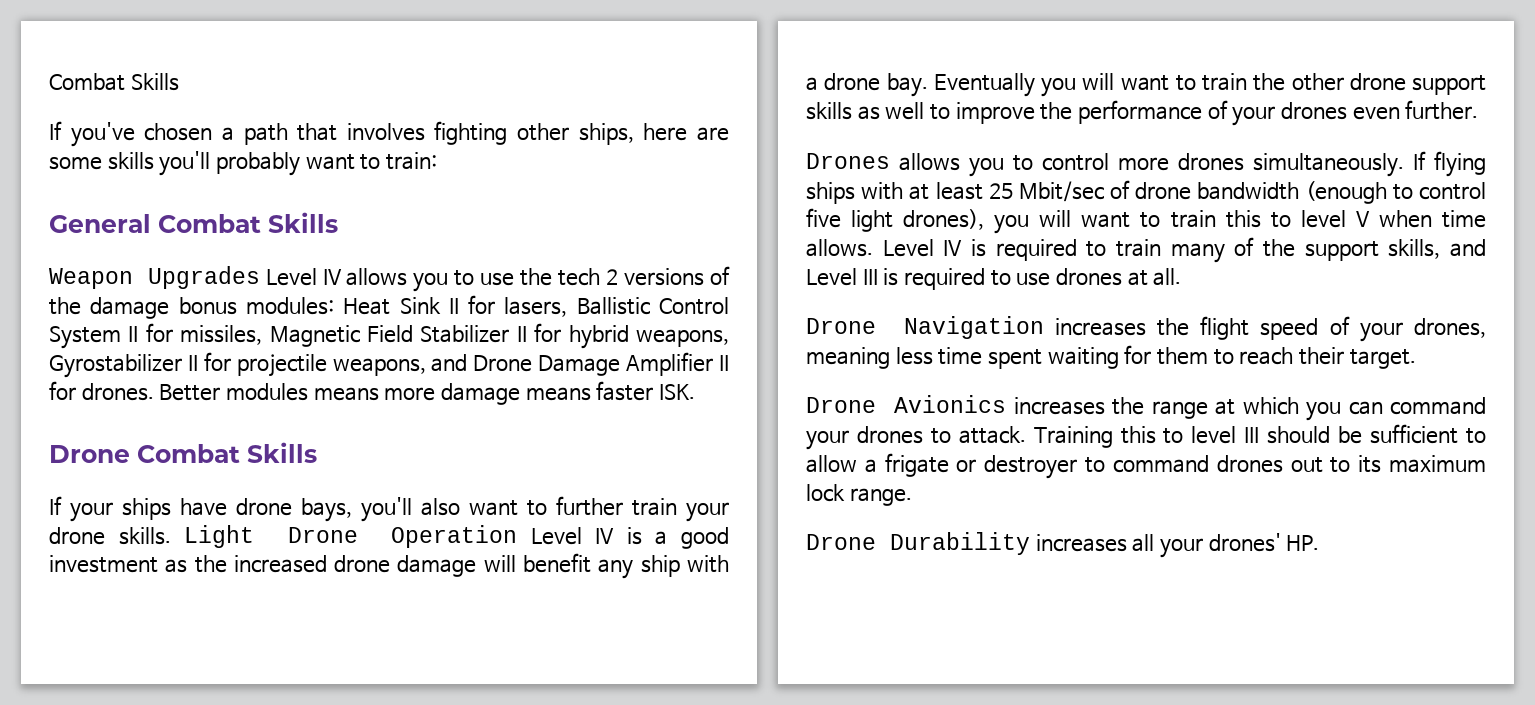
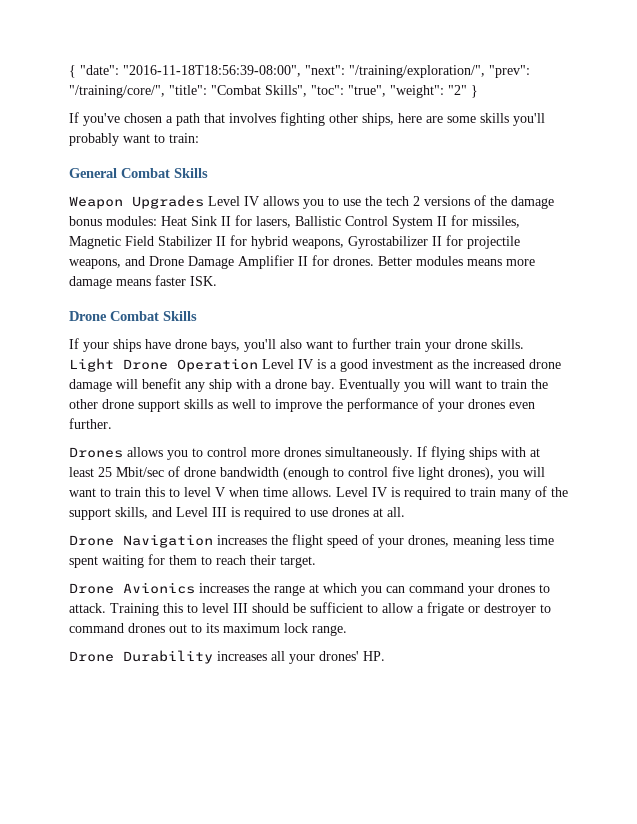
[49,73,179,91] Combat Skills -> [69,65,530,78] [69,85,478,98] { "date": "2016-11-18T18:56:39-08:00", "next": "/training/exploration/", "prev": "/training/core/", "title": "Combat Skills", "toc": "true", "weight": "2" }

